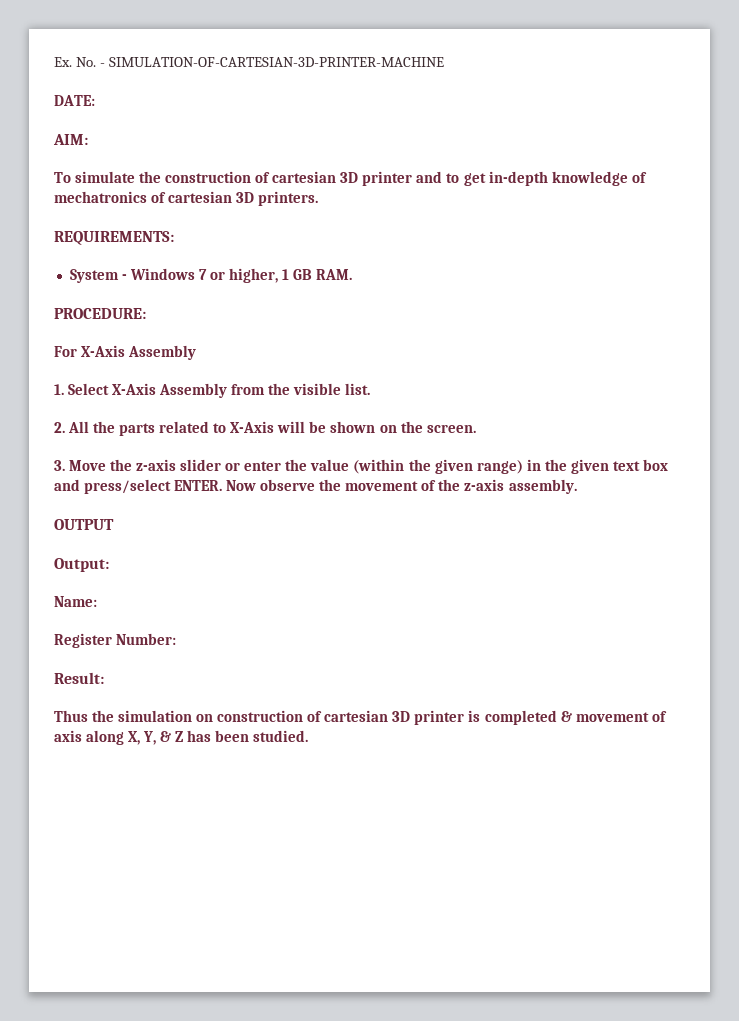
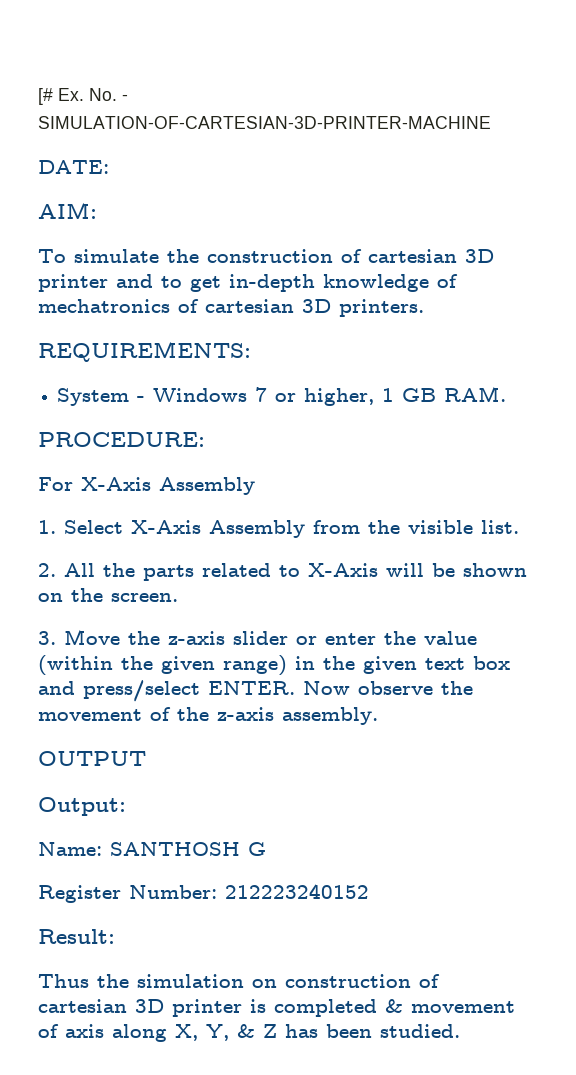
(54, 62) none -> [38,88,53,105] [#
(97, 601) none -> [110,842,266,856] SANTHOSH G
(177, 639) none -> [225,884,369,899] 212223240152

